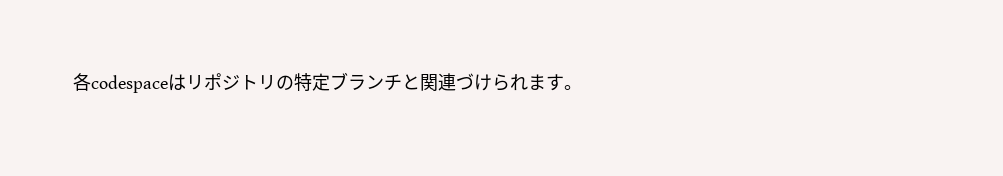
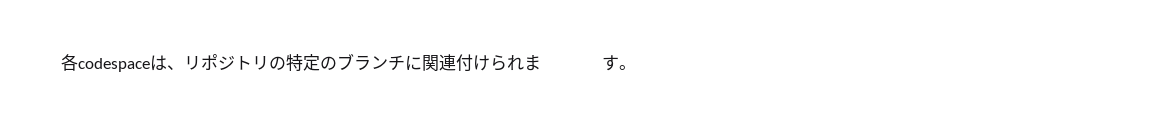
(186, 82) none -> [167,65,184,70] 、
(330, 82) none -> [320,56,337,70] の
[402,73,474,91] と関連づ -> [405,54,473,72] に関連付

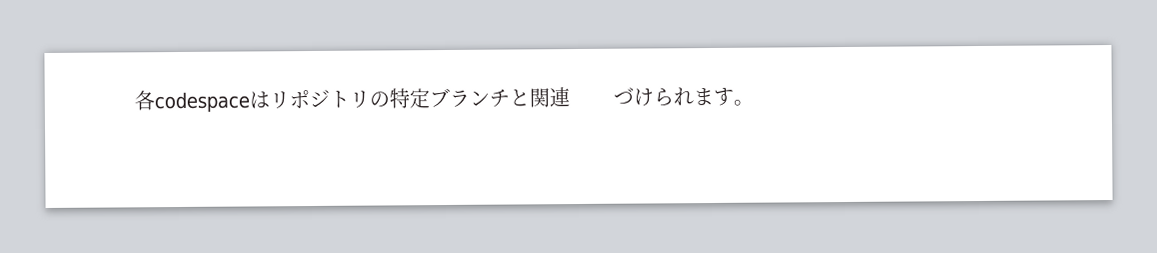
[167,65,184,70] 、 -> (270, 100) none
[320,56,337,70] の -> (430, 98) none
[405,54,473,72] に関連付 -> [509,87,634,108] と関連づ

